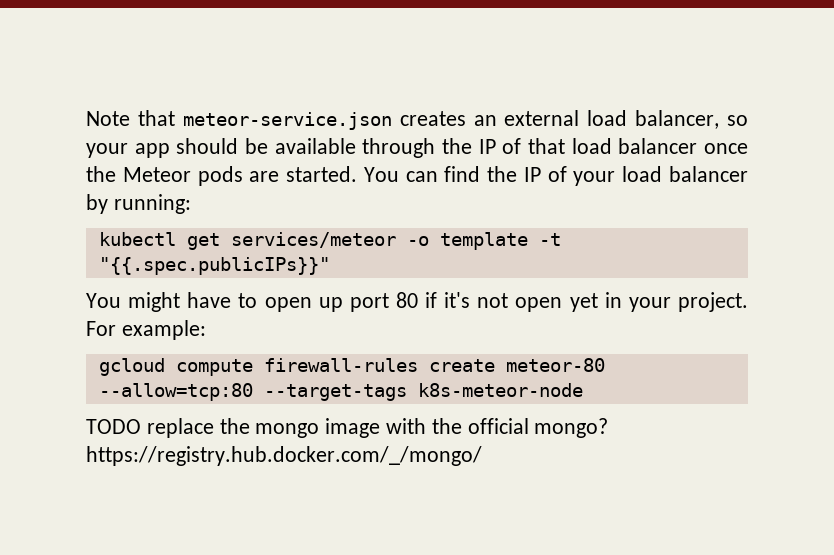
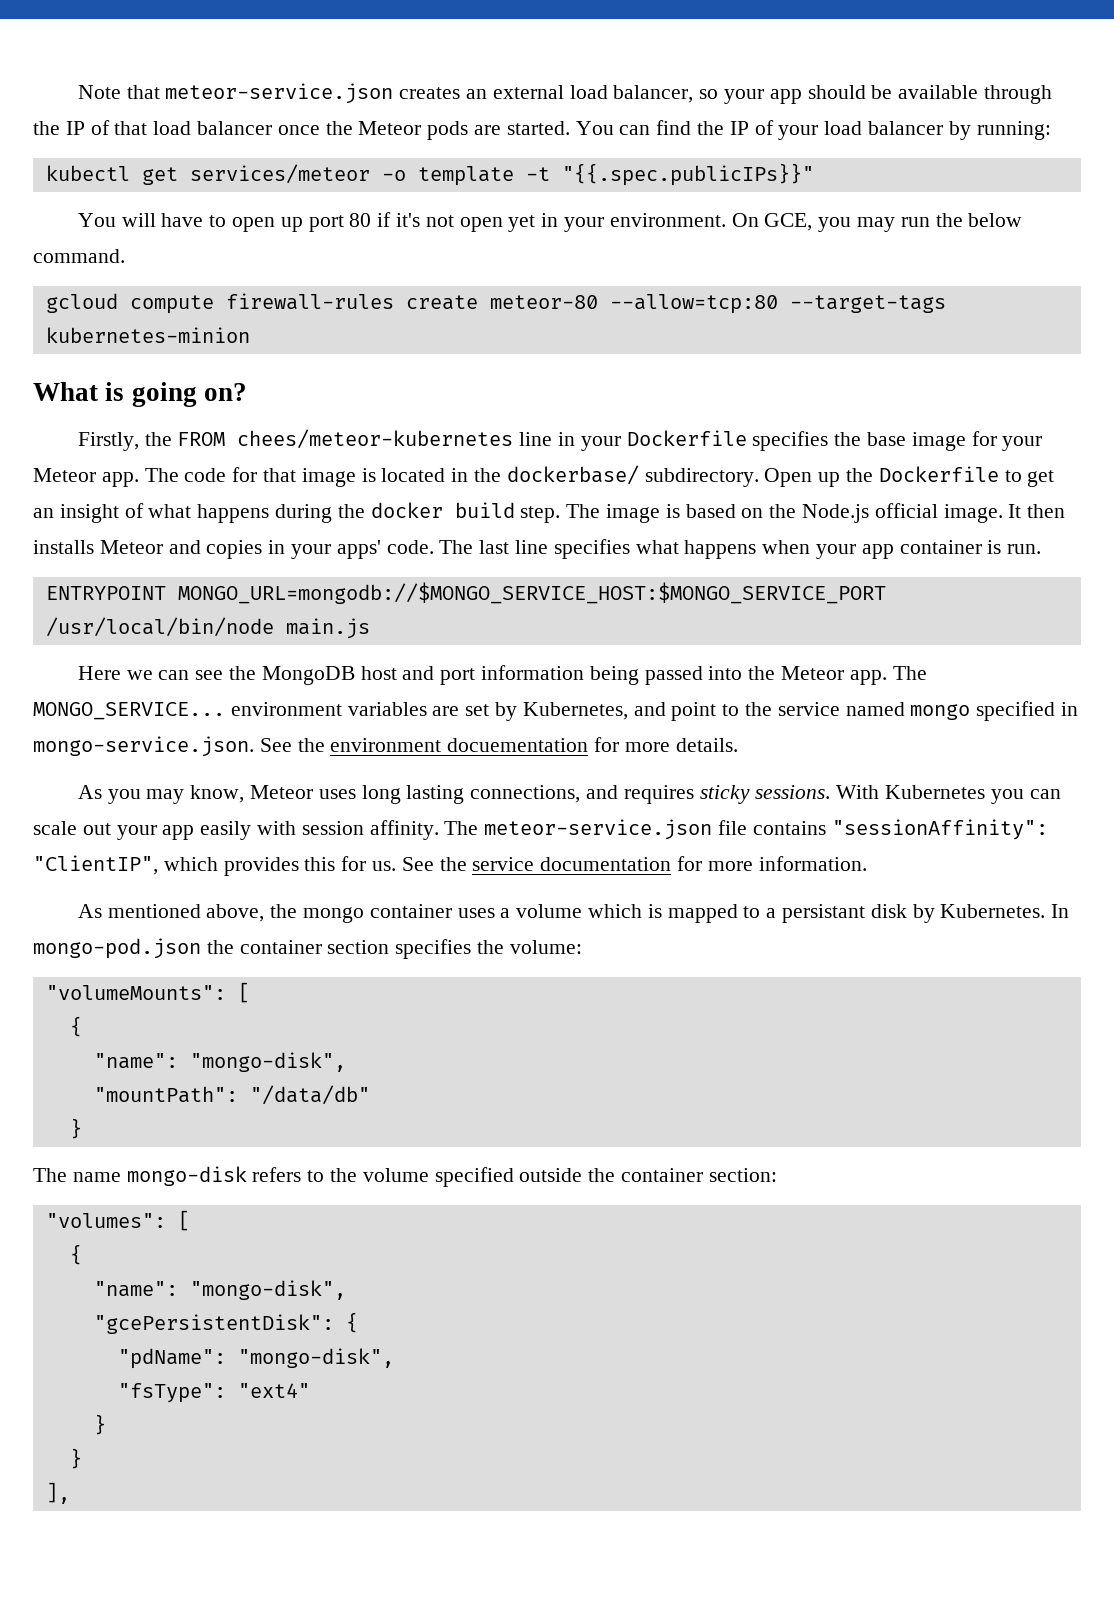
[128,292,181,312] might -> [121,213,156,227] will
[677,292,748,312] [86,320,206,340] project. For example: -> [609,213,1023,232] [33,249,125,263] environment. On GCE, you may run the below command.
[417,383,583,397] [86,418,609,438] [86,446,482,466] k8s-meteor-node // TODO replace the mongo image with the official mongo? https://registry.hub.docker.com/_/mongo/ -> [45,327,250,343] [33,382,247,407] [77,429,1043,451] [33,465,1055,487] [33,502,1066,523] [33,539,1042,559] [45,582,886,604] [45,617,370,639] [77,665,927,685] [33,701,1079,721] [33,736,738,757] [77,785,1061,804] [33,819,1048,840] [33,855,867,876] [77,904,1070,923] [33,938,582,959] [45,982,250,1003] [69,1016,82,1037] [93,1052,346,1072] [93,1085,370,1105] [69,1118,82,1139] [33,1166,777,1187] [45,1210,190,1231] [69,1244,82,1265] [93,1280,346,1300] [93,1312,358,1334] [117,1348,394,1369] [117,1383,310,1403] [93,1414,106,1435] [69,1448,82,1469] [45,1482,70,1504] kubernetes-minion // What is going on? // Firstly, the FROM chees/meteor-kubernetes line in your Dockerfile specifies the base image for your Meteor app. The code for that image is located in the dockerbase/ subdirectory. Open up the Dockerfile to get an insight of what happens during the docker build step. The image is based on the Node.js official image. It then installs Meteor and copies in your apps' code. The last line specifies what happens when your app container is run. // ENTRYPOINT MONGO_URL=mongodb://$MONGO_SERVICE_HOST:$MONGO_SERVICE_PORT /usr/local/bin/node main.js // Here we can see the MongoDB host and port information being passed into the Meteor app. The MONGO_SERVICE... environment variables are set by Kubernetes, and point to the service named mongo specified in mongo-service.json. See the environment docuementation for more details. // As you may know, Meteor uses long lasting connections, and requires sticky sessions. With Kubernetes you can scale out your app easily with session affinity. The meteor-service.json file contains "sessionAffinity": "ClientIP", which provides this for us. See the service documentation for more information. // As mentioned above, the mongo container uses a volume which is mapped to a persistant disk by Kubernetes. In mongo-pod.json the container section specifies the volume: // "volumeMounts": [ // { // "name": "mongo-disk", // "mountPath": "/data/db" // } // The name mongo-disk refers to the volume specified outside the container section: // "volumes": [ // { // "name": "mongo-disk", // "gcePersistentDisk": { // "pdName": "mongo-disk", // "fsType": "ext4" // } // } // ],

